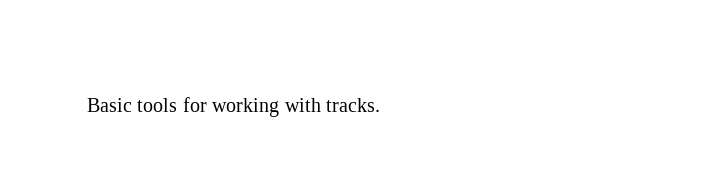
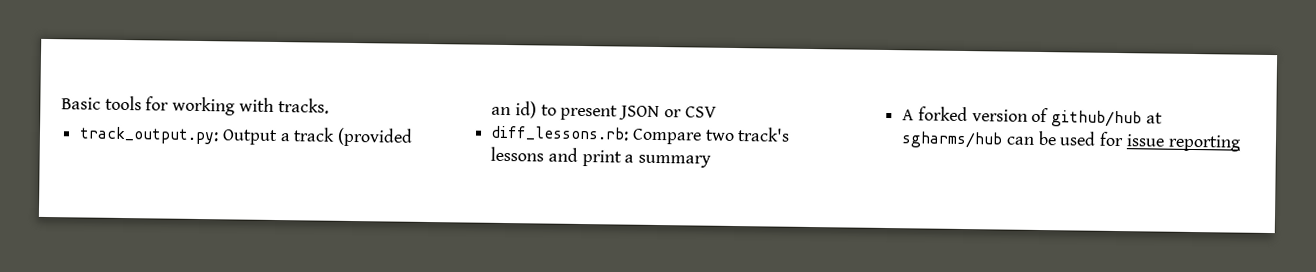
(380, 105) none -> [79,126,414,147] [491,101,717,121] [490,125,791,145] [490,146,712,168] [902,106,1163,128] [901,130,1241,152] // track_output.py: Output a track (provided an id) to present JSON or CSV // diff_lessons.rb: Compare two track's lessons and print a summary // A forked version of github/hub at sgharms/hub can be used for issue reporting

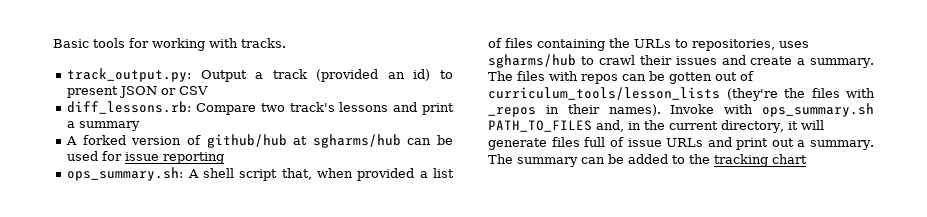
(1241, 143) none -> [67,167,454,181] [488,38,810,51] [488,54,875,68] [488,71,755,84] [488,87,875,101] [488,103,874,117] [488,120,825,133] [488,137,875,150] [488,154,808,167] // ops_summary.sh: A shell script that, when provided a list of files containing the URLs to repositories, uses sgharms/hub to crawl their issues and create a summary. The files with repos can be gotten out of curriculum_tools/lesson_lists (they're the files with _repos in their names). Invoke with ops_summary.sh PATH_TO_FILES and, in the current directory, it will generate files full of issue URLs and print out a summary. The summary can be added to the tracking chart

